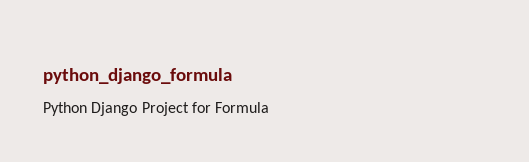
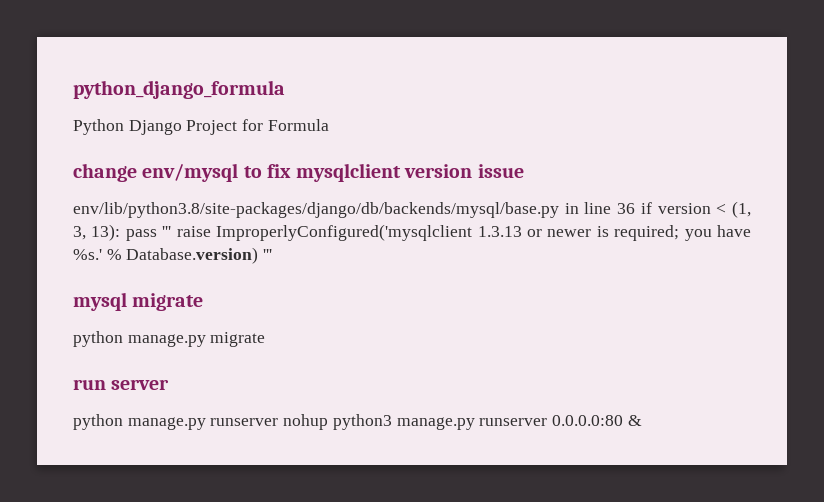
(270, 107) none -> [73,163,524,182] [73,201,751,218] [73,224,751,241] [73,247,273,264] [73,292,204,311] [73,331,266,347] [73,379,170,390] [73,414,642,430] // change env/mysql to fix mysqlclient version issue // env/lib/python3.8/site-packages/django/db/backends/mysql/base.py in line 36 if version < (1, 3, 13): pass ''' raise ImproperlyConfigured('mysqlclient 1.3.13 or newer is required; you have %s.' % Database.version) ''' // mysql migrate // python manage.py migrate // run server // python manage.py runserver nohup python3 manage.py runserver 0.0.0.0:80 &

